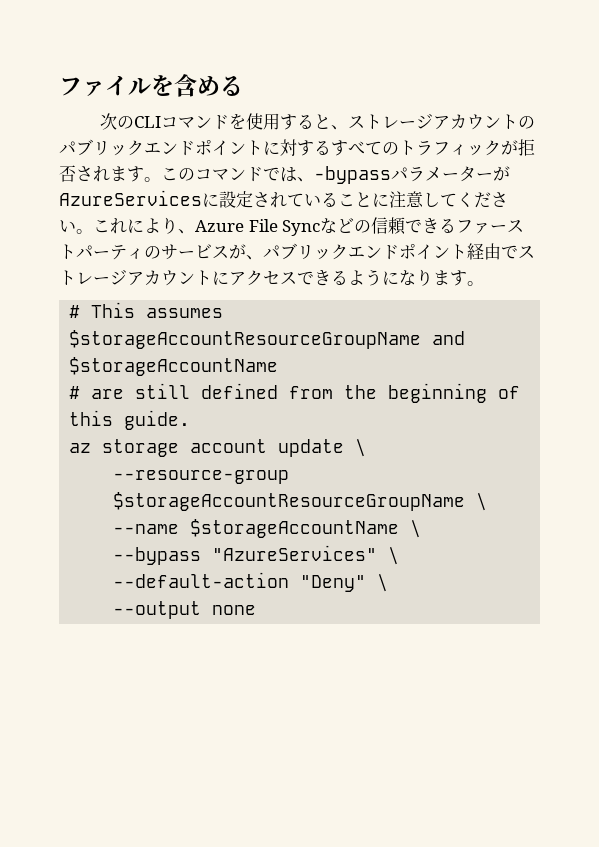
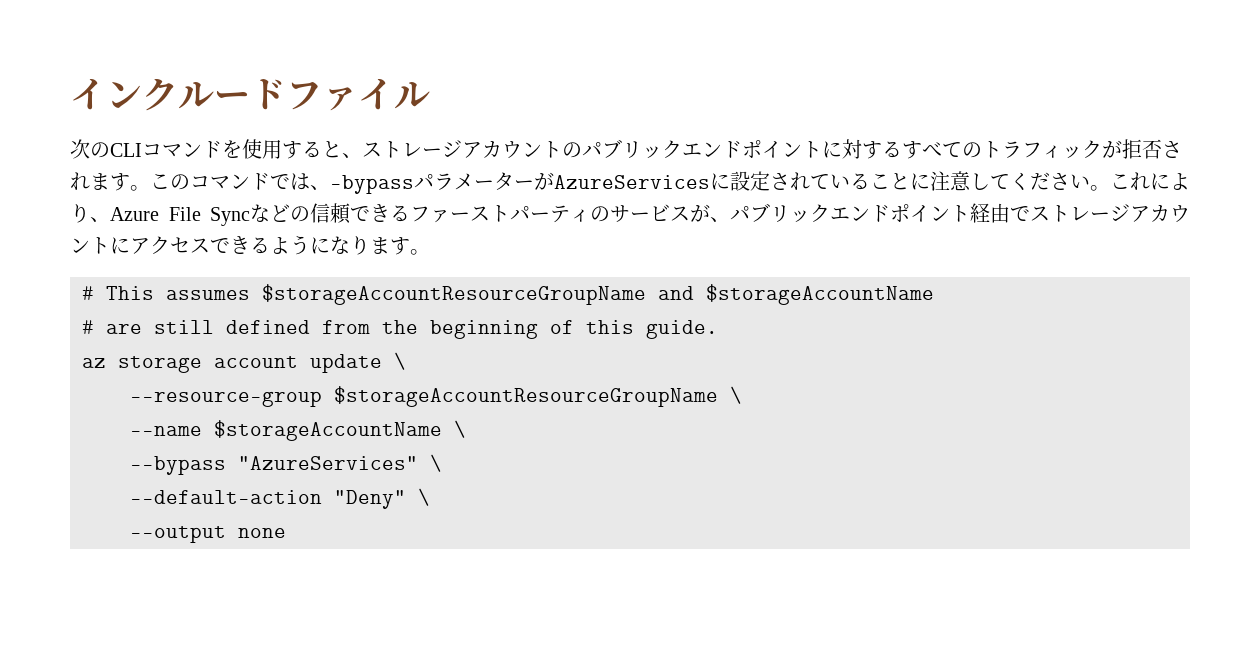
(59, 86) none -> [70,78,286,111] インクルード
[151,74,243,97] を含める -> (430, 95) none

